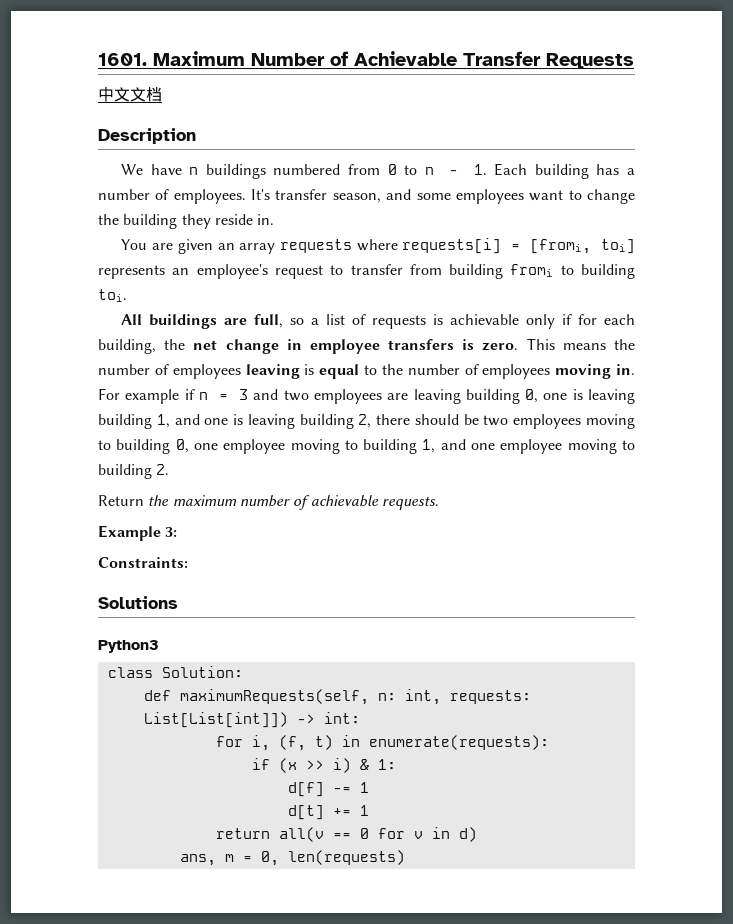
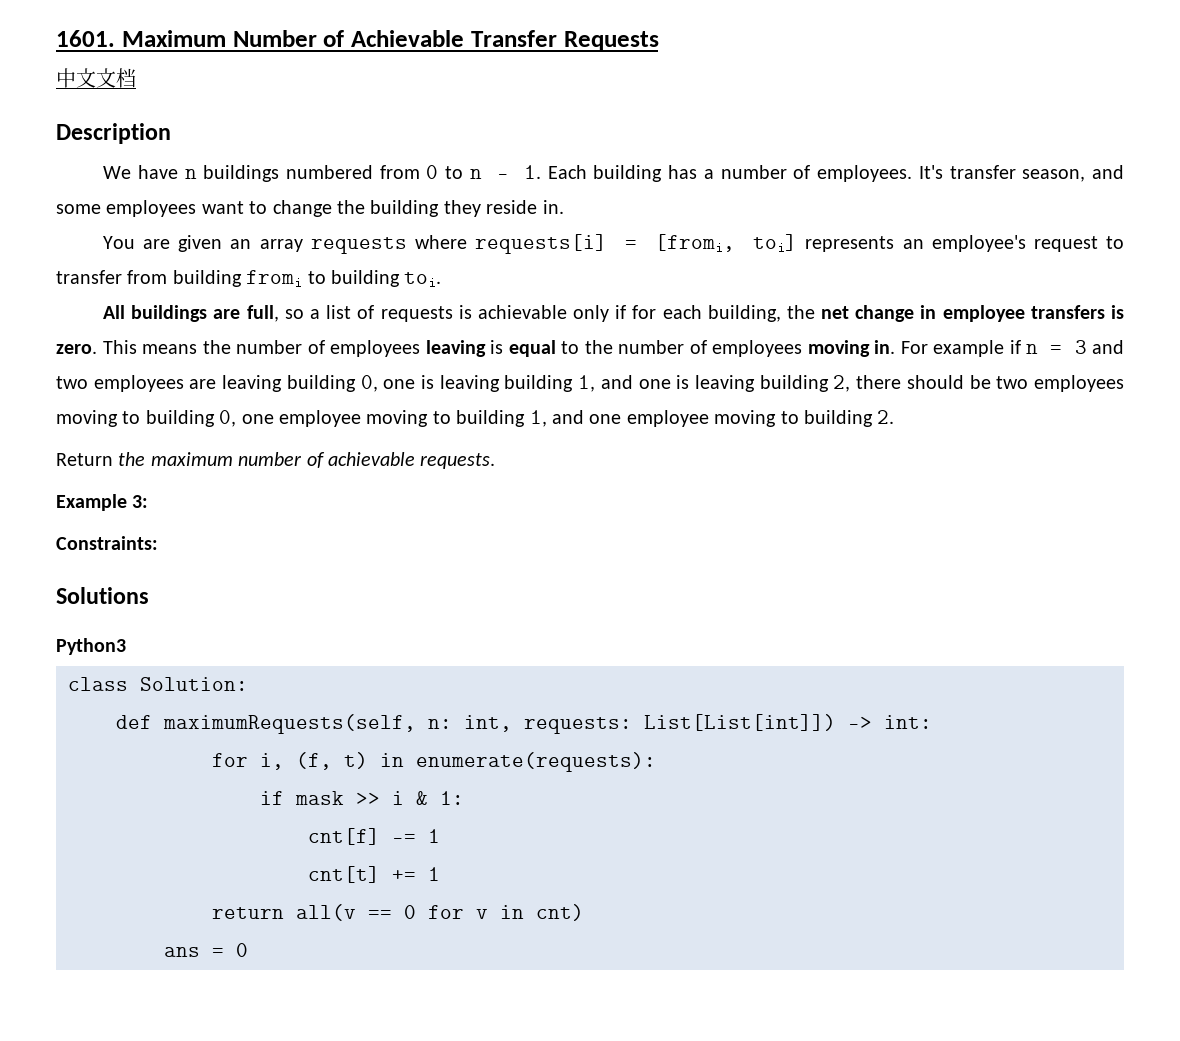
[278,758,351,773] (x >> i) -> [295,791,404,805] mask >> i
[287,782,324,797] d[f] -> [308,828,380,845] cnt[f]
[287,805,324,820] d[t] -> [308,866,380,883] cnt[t]
[458,827,477,842] [179,850,405,866] d) // ans, m = 0, len(requests) -> [536,904,584,921] [164,943,248,957] cnt) // ans = 0

